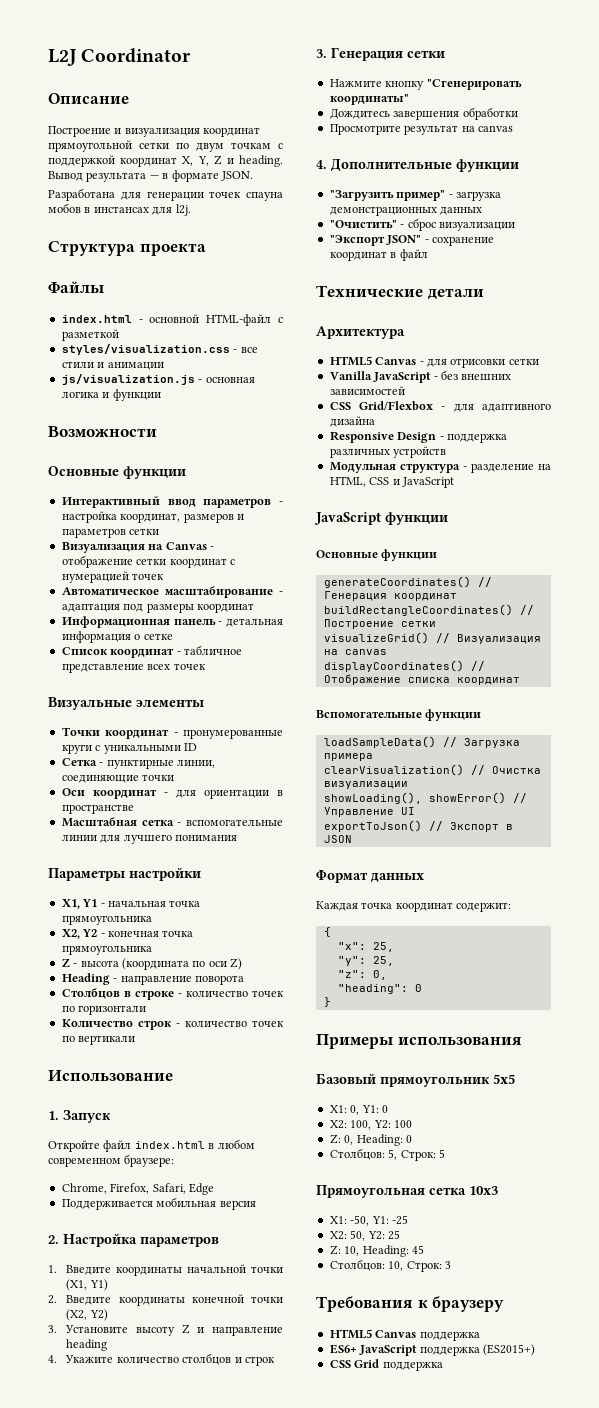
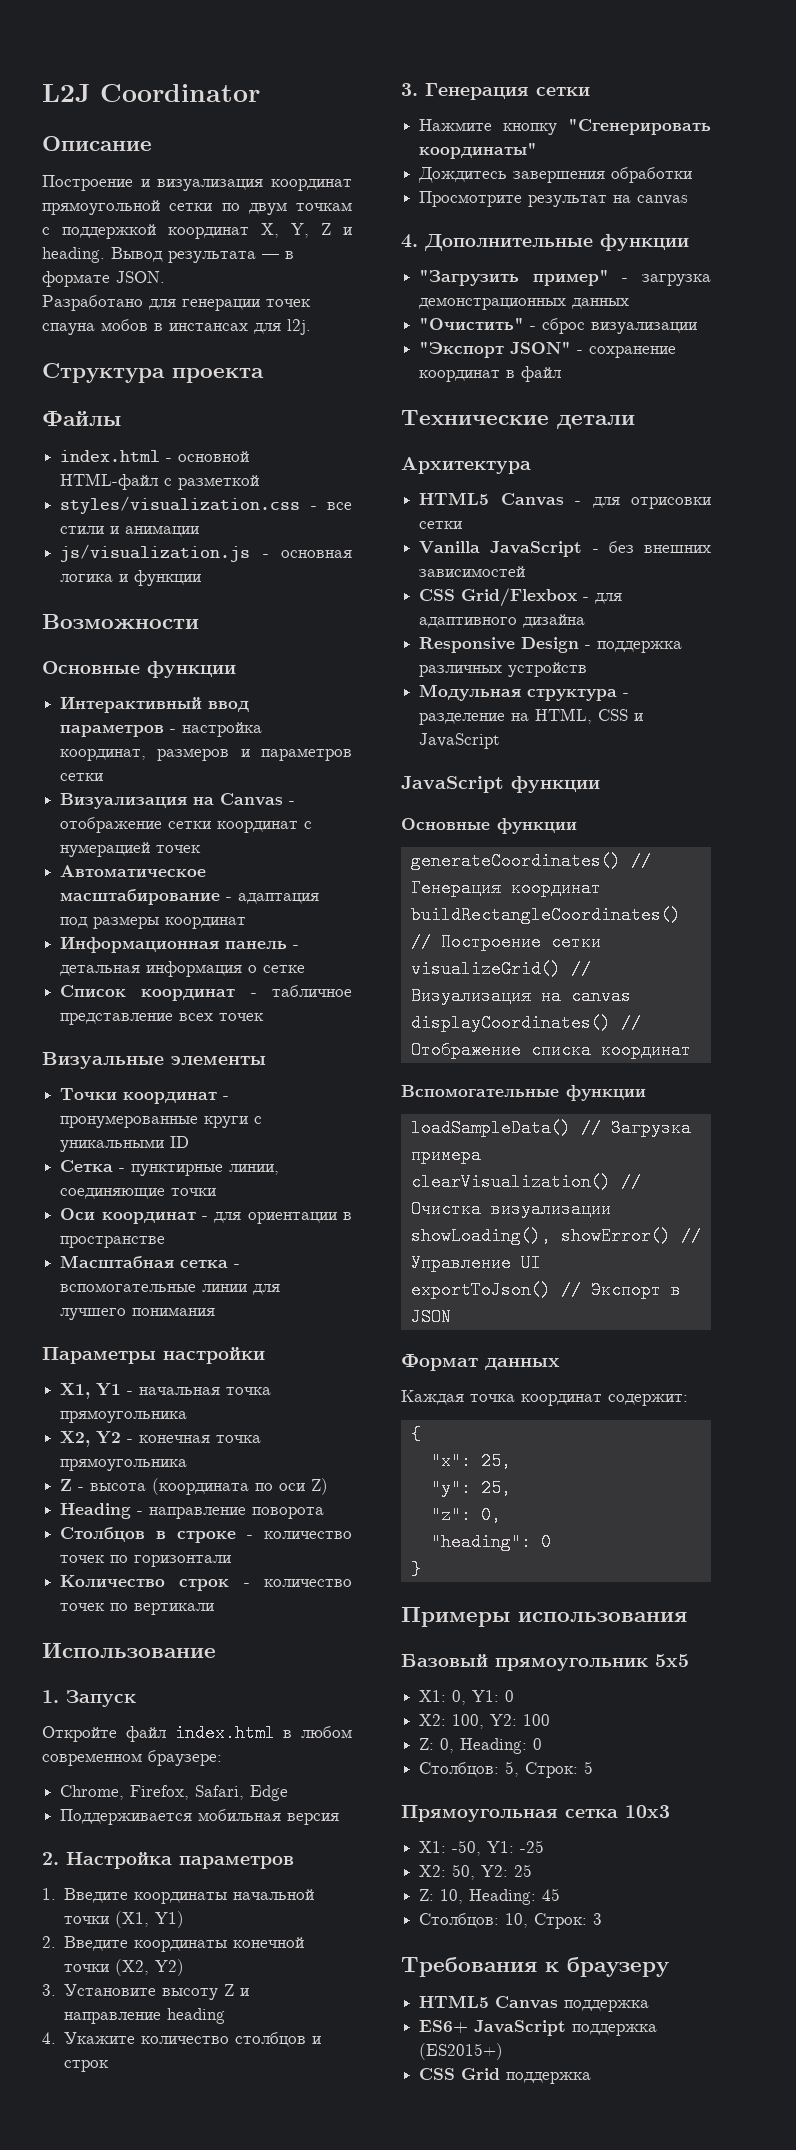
[48,188,115,201] Разработана -> [42,295,143,311] Разработано

